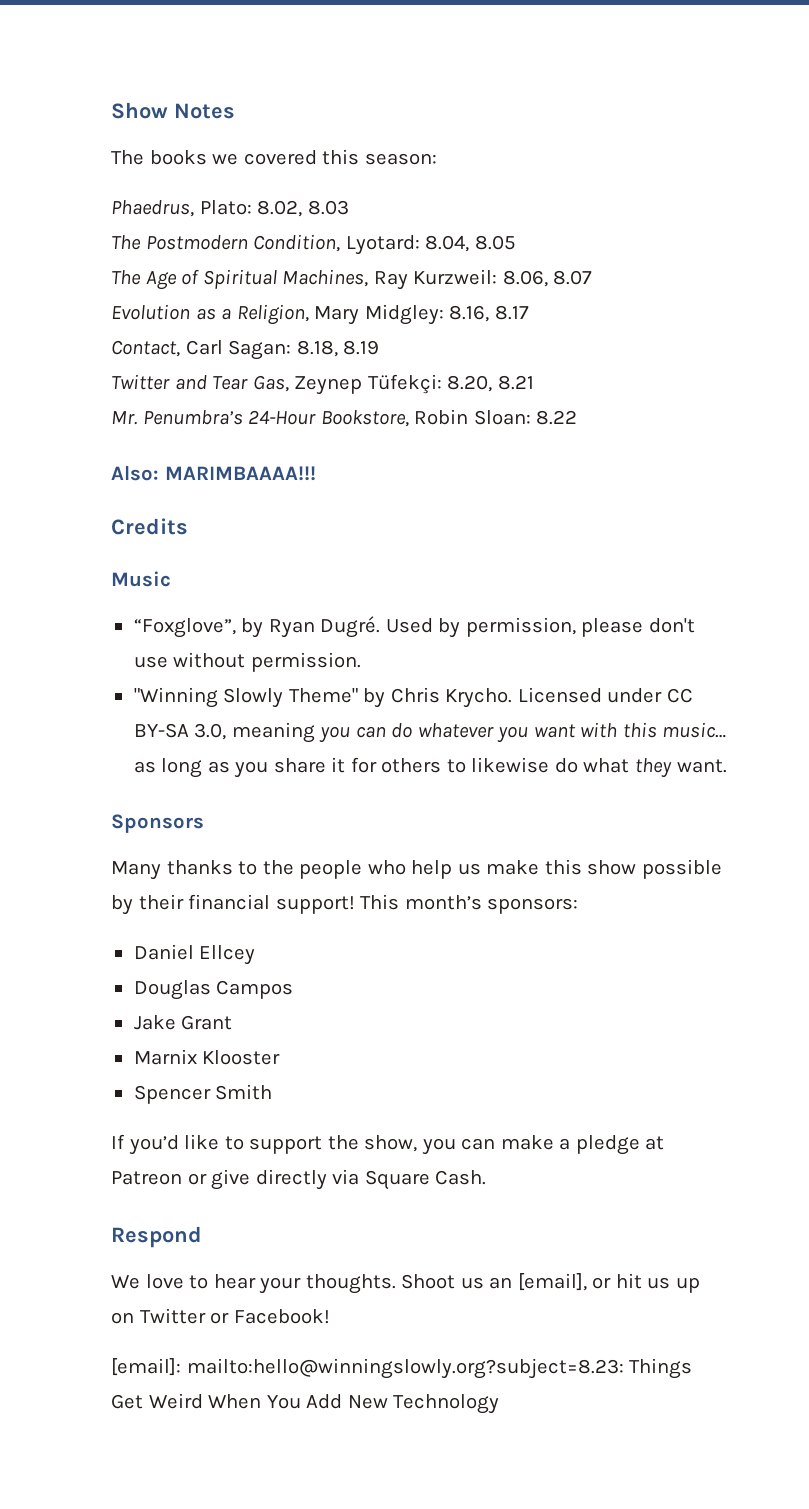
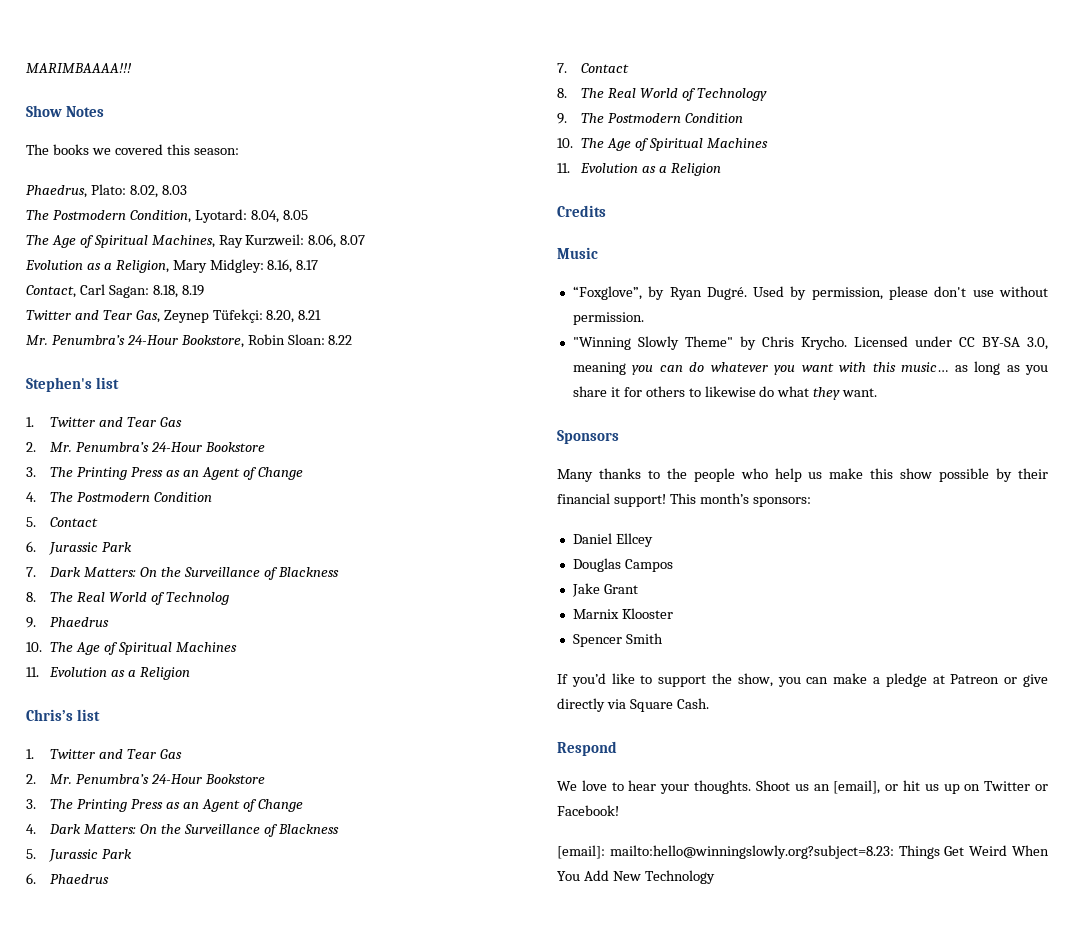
(111, 110) none -> [26,63,132,73] MARIMBAAAA!!! //
[111,465,316,481] Also: MARIMBAAAA!!! -> [26,377,119,392] [26,417,183,427] [26,442,266,452] [26,467,303,480] [26,492,213,502] [26,517,99,527] [26,541,133,555] [26,567,339,580] [26,592,229,605] [26,617,110,628] [26,642,237,655] [26,667,191,680] [26,709,100,721] [26,749,183,759] [26,774,266,784] [26,799,303,812] [26,824,339,837] [26,849,133,862] [26,873,110,884] [557,63,630,73] [557,88,767,101] [557,113,744,124] [557,138,768,151] [557,163,722,176] Stephen's list // 1. Twitter and Tear Gas // 2. Mr. Penumbra’s 24-Hour Bookstore // 3. The Printing Press as an Agent of Change // 4. The Postmodern Condition // 5. Contact // 6. Jurassic Park // 7. Dark Matters: On the Surveillance of Blackness // 8. The Real World of Technolog // 9. Phaedrus // 10. The Age of Spiritual Machines // 11. Evolution as a Religion // Chris’s list // 1. Twitter and Tear Gas // 2. Mr. Penumbra’s 24-Hour Bookstore // 3. The Printing Press as an Agent of Change // 4. Dark Matters: On the Surveillance of Blackness // 5. Jurassic Park // 6. Phaedrus // 7. Contact // 8. The Real World of Technology // 9. The Postmodern Condition // 10. The Age of Spiritual Machines // 11. Evolution as a Religion

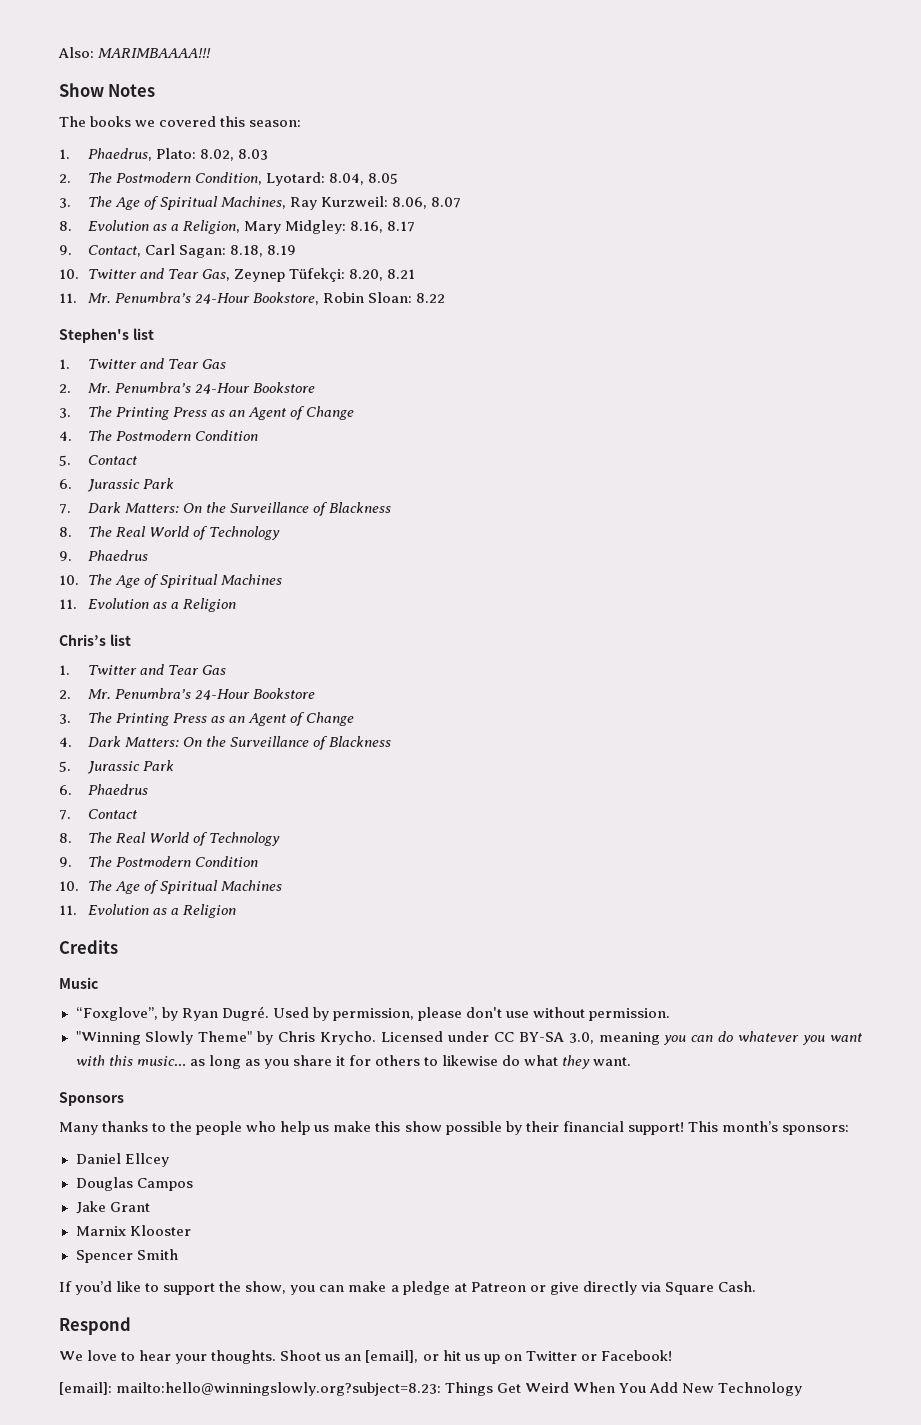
(26, 68) none -> [58,47,94,58] Also:
(239, 151) none -> [59,149,70,159] 1.
(187, 190) none -> [59,174,71,183] 2.
(308, 215) none -> [59,198,71,208] 3.
(366, 240) none -> [59,221,72,231] 8.
(319, 265) none -> [59,245,72,255] 9.
(204, 290) none -> [59,269,79,279] 10.
(322, 315) none -> [59,293,77,303] 11.
[165,592,229,605] Technolog -> [209,526,281,540] Technology

